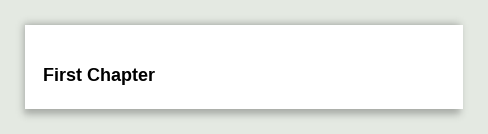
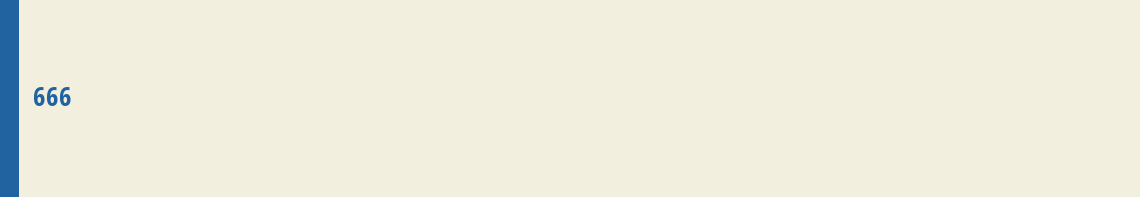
[43,68,155,85] First Chapter -> [33,87,72,106] 666

